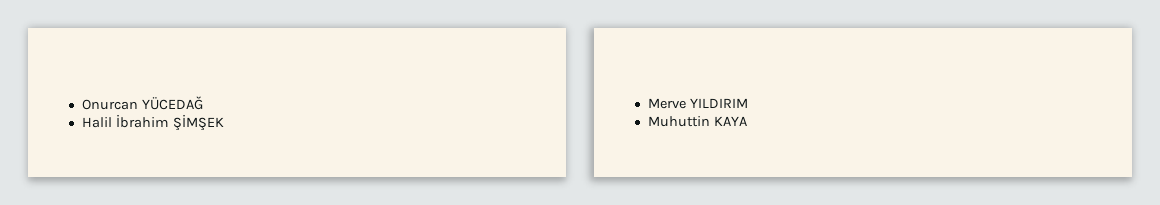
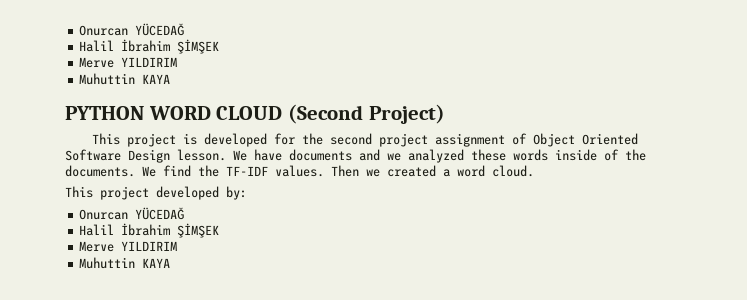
[81,96,203,110] [81,114,224,131] [647,98,748,109] [647,116,747,127] Onurcan YÜCEDAĞ // Halil İbrahim ŞİMŞEK // Merve YILDIRIM // Muhuttin KAYA -> [79,23,185,36] [79,39,220,54] [79,57,178,68] [79,73,171,85] [65,104,445,124] [92,133,639,147] [65,149,646,163] [65,165,534,177] [65,186,247,200] [79,207,185,220] [79,223,220,238] [79,241,178,252] [79,257,171,269] Onurcan YÜCEDAĞ // Halil İbrahim ŞİMŞEK // Merve YILDIRIM // Muhuttin KAYA // PYTHON WORD CLOUD (Second Project) // This project is developed for the second project assignment of Object Oriented Software Design lesson. We have documents and we analyzed these words inside of the documents. We find the TF-IDF values. Then we created a word cloud. // This project developed by: // Onurcan YÜCEDAĞ // Halil İbrahim ŞİMŞEK // Merve YILDIRIM // Muhuttin KAYA

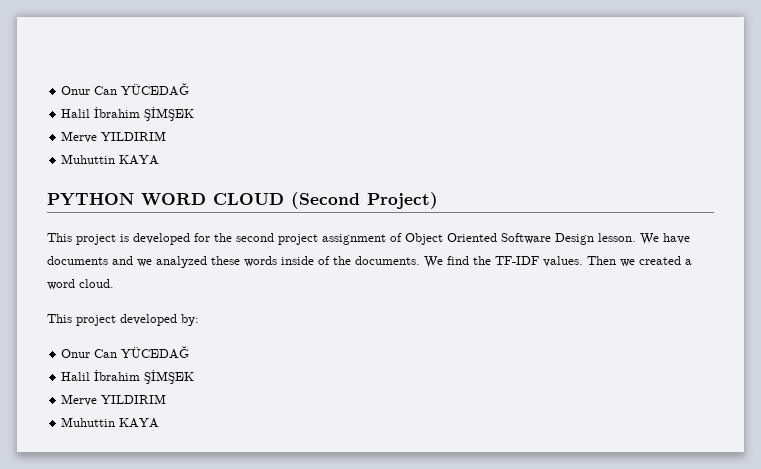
[79,25,129,36] Onurcan -> [61,86,118,95] Onur Can
[79,209,129,220] Onurcan -> [61,349,118,358] Onur Can

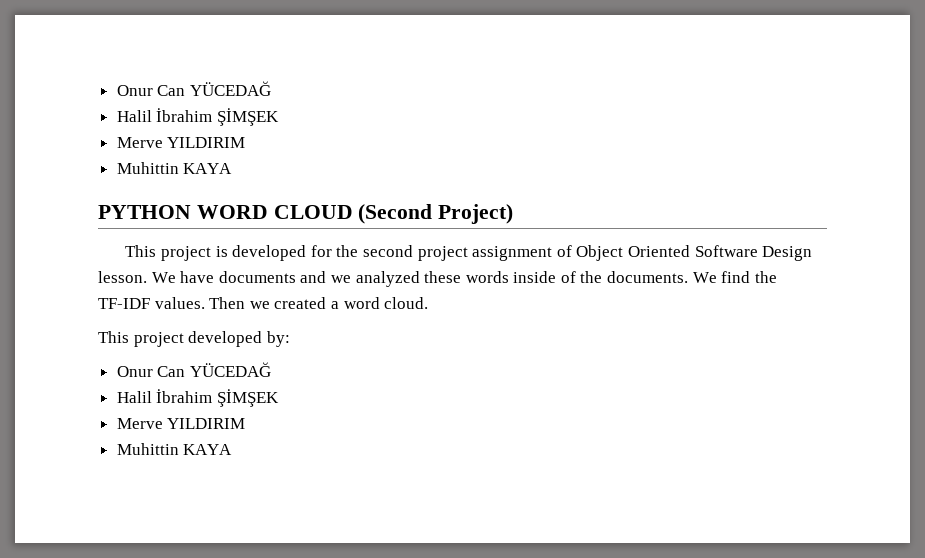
[61,83,190,96] [61,107,195,121] [61,131,167,143] [61,154,116,164] Onur Can YÜCEDAĞ // Halil İbrahim ŞİMŞEK // Merve YILDIRIM // Muhuttin -> [116,81,271,96] [116,108,279,126] [116,137,246,148] [116,162,179,174] Onur Can YÜCEDAĞ // Halil İbrahim ŞİMŞEK // Merve YILDIRIM // Muhittin
[61,417,116,427] Muhuttin -> [116,443,179,455] Muhittin

